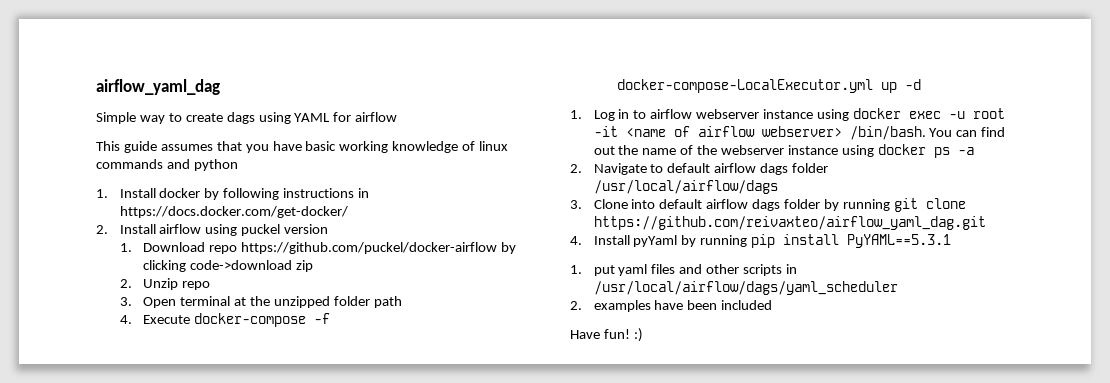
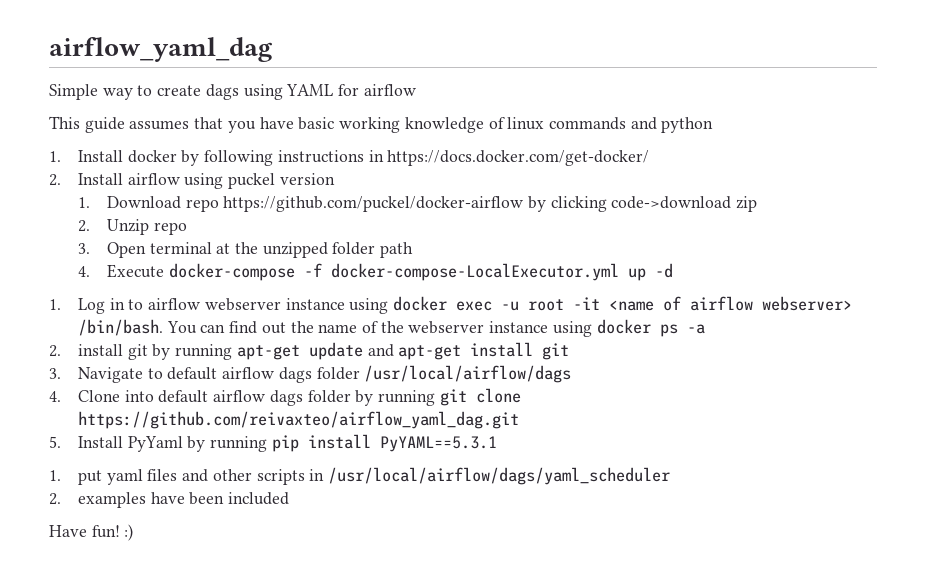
(582, 168) none -> [77,342,570,360] [49,368,61,379] install git by running apt-get update and apt-get install git // 3.
[570,200,582,209] 3. -> [49,391,61,402] 4.
[570,235,678,247] 4. Install pyYaml -> [49,436,183,452] 5. Install PyYaml

